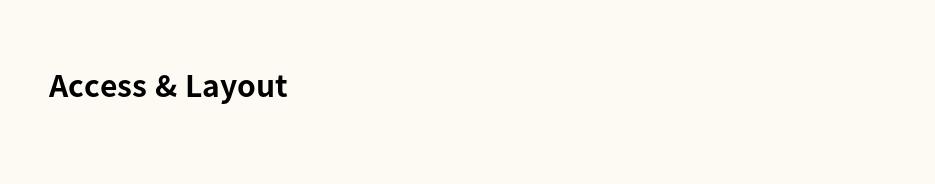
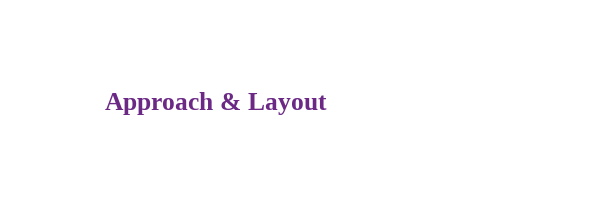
[48,75,147,97] Access -> [105,92,213,115] Approach

